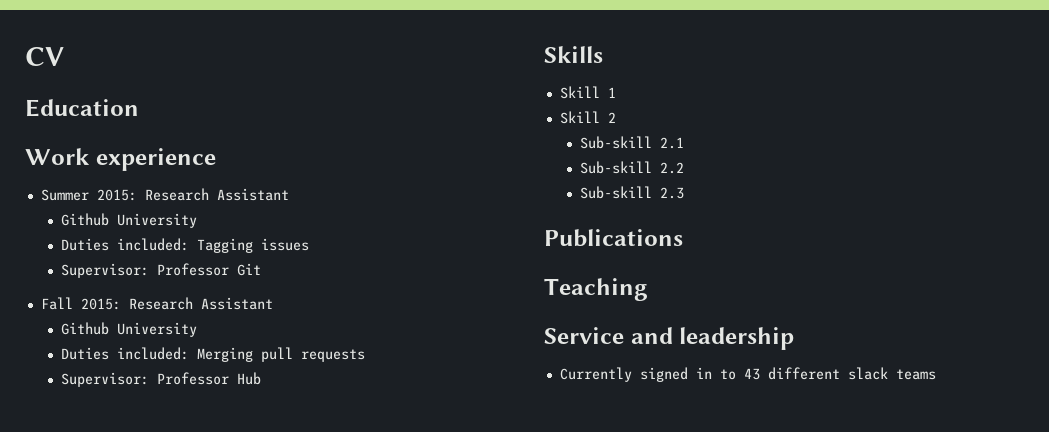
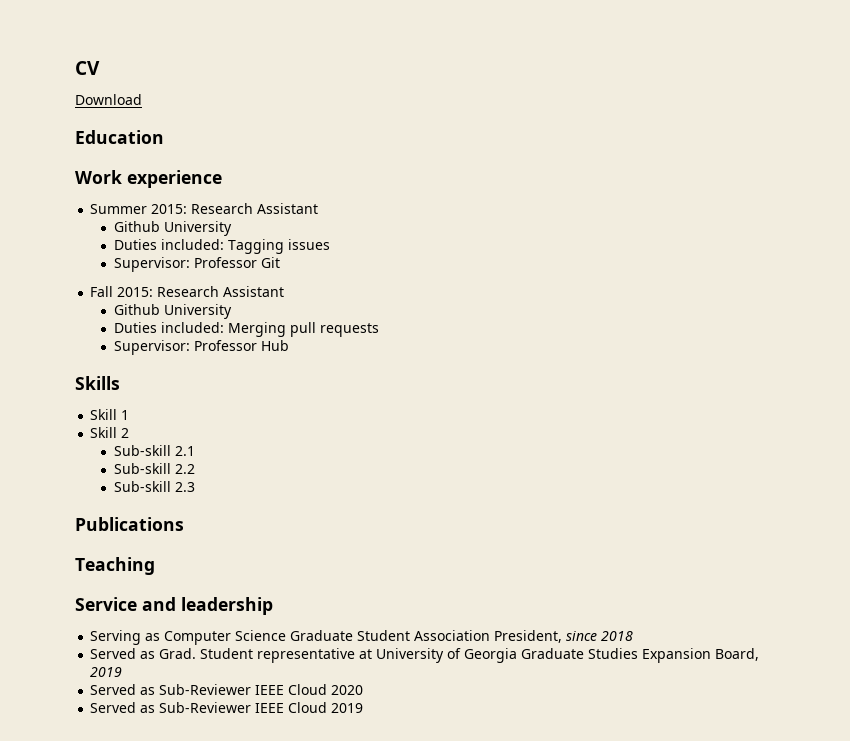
(64, 56) none -> [75,94,142,105] // Download
[559,367,936,382] Currently signed in to 43 different slack teams -> [90,630,634,645] [90,648,760,663] [90,667,123,677] [90,684,364,695] [90,702,364,713] Serving as Computer Science Graduate Student Association President, since 2018 // Served as Grad. Student representative at University of Georgia Graduate Studies Expansion Board, 2019 // Served as Sub-Reviewer IEEE Cloud 2020 // Served as Sub-Reviewer IEEE Cloud 2019

